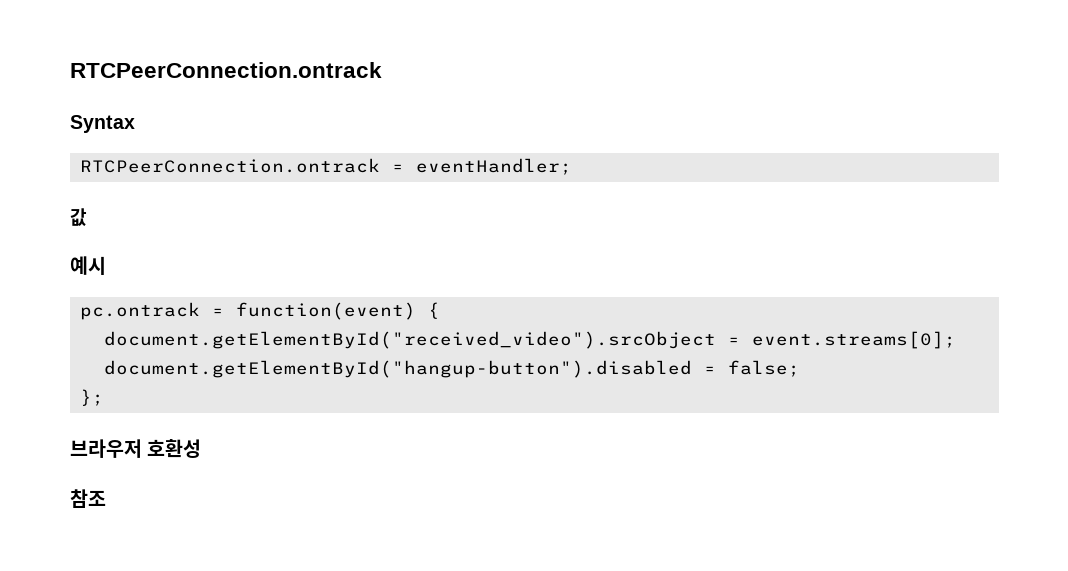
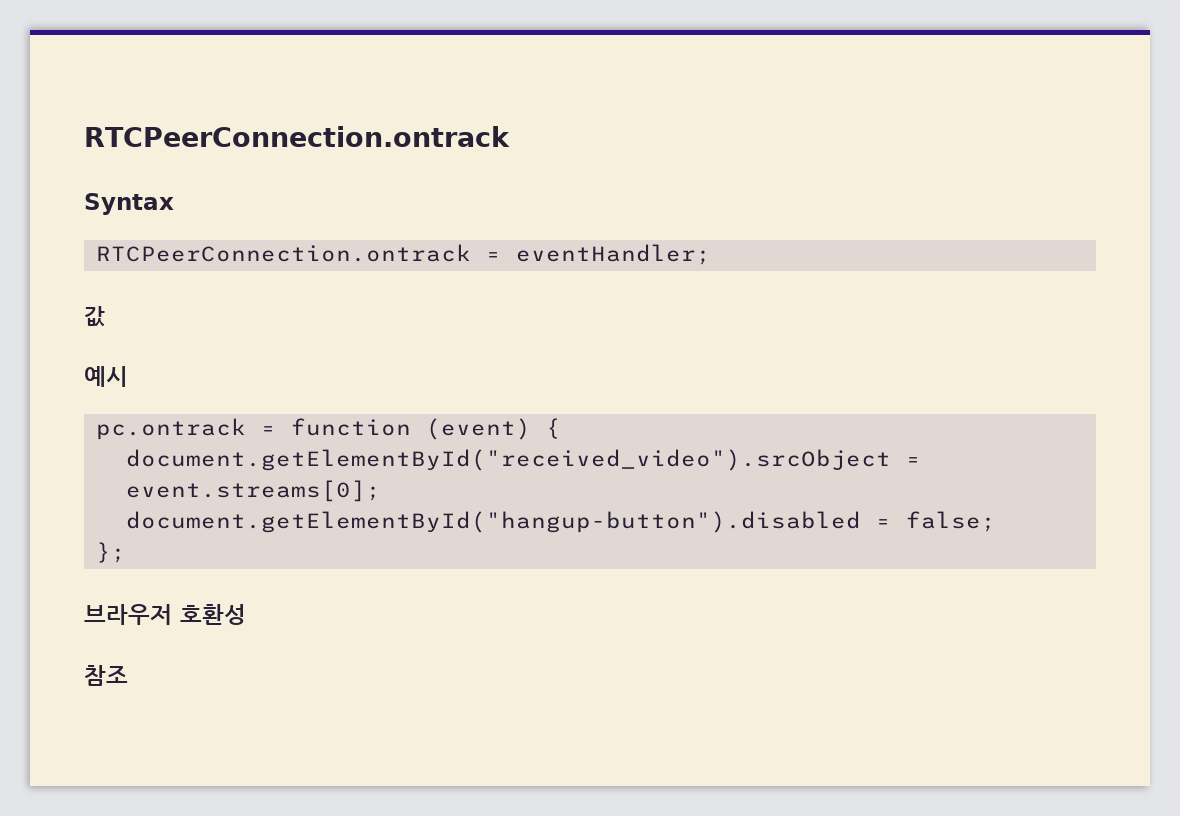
[235,302,416,320] function(event) -> [291,418,531,440] function (event)

